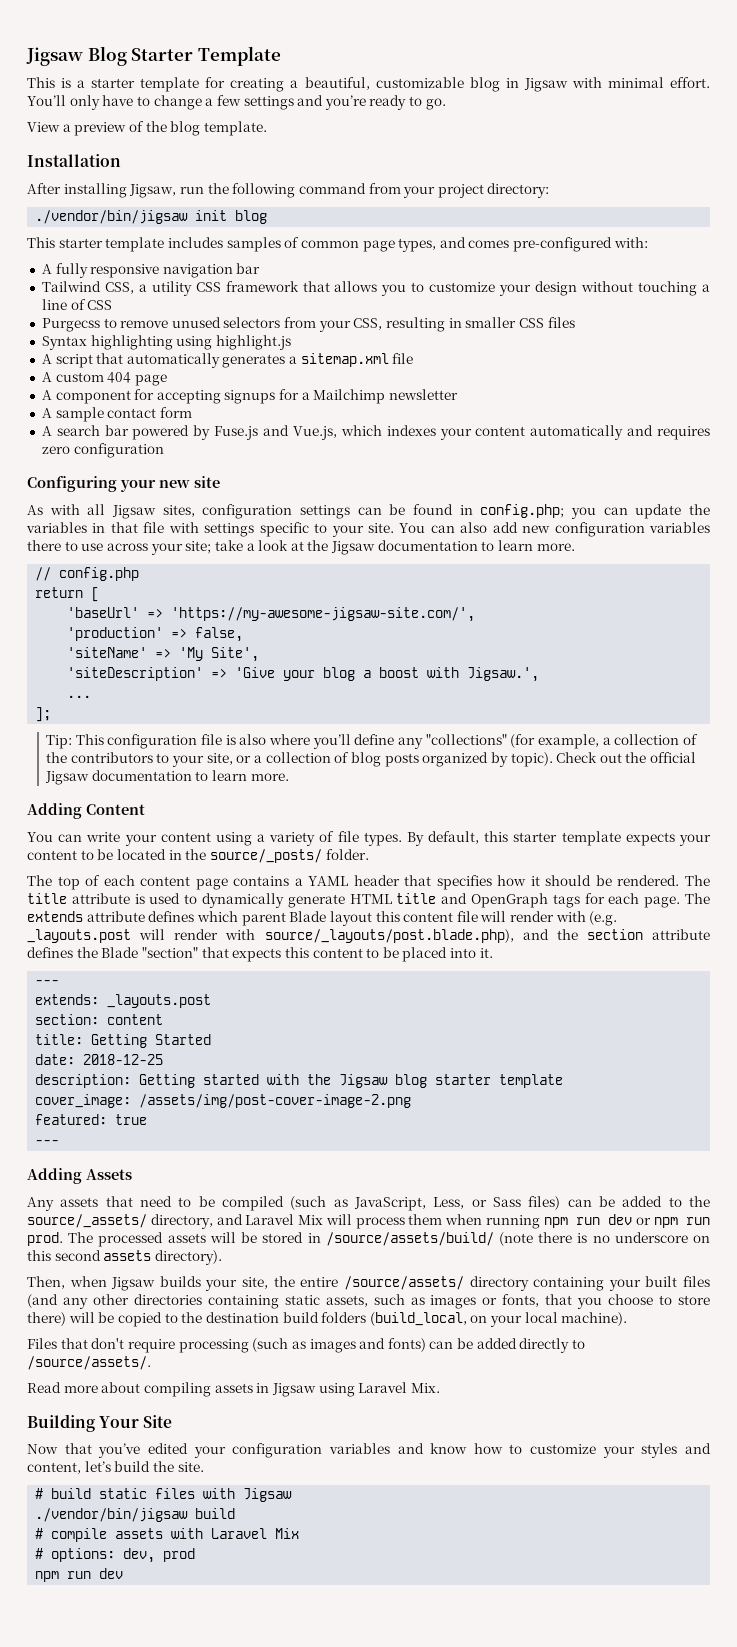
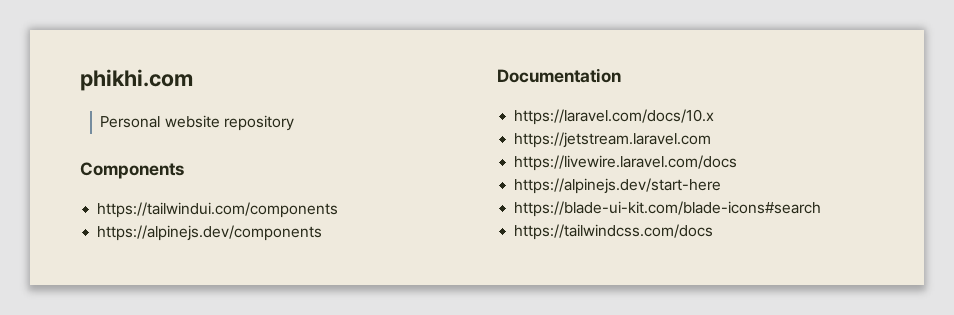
[26,46,281,66] [27,77,710,92] [27,95,446,110] [27,121,267,136] [27,154,121,167] [27,183,550,198] [35,210,268,224] [27,237,648,252] [41,263,261,278] [41,281,710,296] [41,299,113,310] [41,317,575,332] [41,335,291,350] [41,353,414,368] [41,372,167,386] [41,389,459,404] [41,407,192,422] [41,425,710,440] [41,443,164,458] [27,476,220,492] [27,504,710,519] [26,522,710,537] [27,540,575,555] [35,567,140,581] [35,587,100,602] [67,607,476,622] [67,627,244,642] [67,647,260,662] [67,667,540,682] [67,695,92,698] [35,707,52,722] [46,734,698,749] [46,752,697,767] [45,770,289,785] [27,803,145,819] [27,831,711,846] [27,849,369,863] [27,875,710,890] [27,893,710,908] [27,911,618,926] [27,929,710,943] [27,947,493,962] [35,980,60,985] [35,994,212,1008] [35,1014,164,1025] [35,1034,212,1048] [35,1054,164,1065] [35,1074,564,1088] [35,1094,412,1108] [35,1114,148,1125] [35,1140,60,1145] [27,1168,132,1184] [27,1196,711,1211] [27,1214,710,1229] [27,1232,710,1247] [27,1250,222,1265] [27,1276,711,1291] [27,1294,710,1309] [27,1312,628,1327] [27,1338,586,1353] [27,1356,151,1370] [27,1382,440,1397] [27,1414,173,1432] [27,1443,711,1458] [27,1461,204,1474] [35,1488,293,1502] [35,1508,236,1522] [35,1528,300,1542] [35,1548,196,1563] [35,1568,124,1582] Jigsaw Blog Starter Template // This is a starter template for creating a beautiful, customizable blog in Jigsaw with minimal effort. You’ll only have to change a few settings and you’re ready to go. // View a preview of the blog template. // Installation // After installing Jigsaw, run the following command from your project directory: // ./vendor/bin/jigsaw init blog // This starter template includes samples of common page types, and comes pre-configured with: // A fully responsive navigation bar // Tailwind CSS, a utility CSS framework that allows you to customize your design without touching a line of CSS // Purgecss to remove unused selectors from your CSS, resulting in smaller CSS files // Syntax highlighting using highlight.js // A script that automatically generates a sitemap.xml file // A custom 404 page // A component for accepting signups for a Mailchimp newsletter // A sample contact form // A search bar powered by Fuse.js and Vue.js, which indexes your content automatically and requires zero configuration // Configuring your new site // As with all Jigsaw sites, configuration settings can be found in config.php; you can update the variables in that file with settings specific to your site. You can also add new configuration variables there to use across your site; take a look at the Jigsaw documentation to learn more. // // config.php // return [ // 'baseUrl' => 'https://my-awesome-jigsaw-site.com/', // 'production' => false, // 'siteName' => 'My Site', // 'siteDescription' => 'Give your blog a boost with Jigsaw.', // ... // ]; // Tip: This configuration file is also where you’ll define any "collections" (for example, a collection of the contributors to your site, or a collection of blog posts organized by topic). Check out the official Jigsaw documentation to learn more. // Adding Content // You can write your content using a variety of file types. By default, this starter template expects your content to be located in the source/_posts/ folder. // The top of each content page contains a YAML header that specifies how it should be rendered. The title attribute is used to dynamically generate HTML title and OpenGraph tags for each page. The extends attribute defines which parent Blade layout this content file will render with (e.g. _layouts.post will render with source/_layouts/post.blade.php), and the section attribute defines the Blade "section" that expects this content to be placed into it. // --- // extends: _layouts.post // section: content // title: Getting Started // date: 2018-12-25 // description: Getting started with the Jigsaw blog starter template // cover_image: /assets/img/post-cover-image-2.png // featured: true // --- // Adding Assets // Any assets that need to be compiled (such as JavaScript, Less, or Sass files) can be added to the source/_assets/ directory, and Laravel Mix will process them when running npm run dev or npm run prod. The processed assets will be stored in /source/assets/build/ (note there is no underscore on this second assets directory). // Then, when Jigsaw builds your site, the entire /source/assets/ directory containing your built files (and any other directories containing static assets, such as images or fonts, that you choose to store there) will be copied to the destination build folders (build_local, on your local machine). // Files that don't require processing (such as images and fonts) can be added directly to /source/assets/. // Read more about compiling assets in Jigsaw using Laravel Mix. // Building Your Site // Now that you’ve edited your configuration variables and know how to customize your styles and content, let’s build the site. // # build static files with Jigsaw // ./vendor/bin/jigsaw build // # compile assets with Laravel Mix // # options: dev, prod // npm run dev -> [80,69,193,91] [100,115,294,131] [80,162,184,179] [97,202,339,218] [97,225,323,241] [497,68,621,83] [514,109,715,125] [514,132,712,148] [514,155,738,171] [514,178,722,194] [514,201,822,217] [514,224,714,240] phikhi.com // Personal website repository // Components // https://tailwindui.com/components // https://alpinejs.dev/components // Documentation // https://laravel.com/docs/10.x // https://jetstream.laravel.com // https://livewire.laravel.com/docs // https://alpinejs.dev/start-here // https://blade-ui-kit.com/blade-icons#search // https://tailwindcss.com/docs

